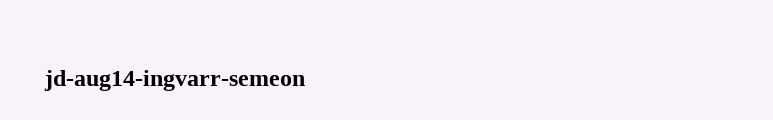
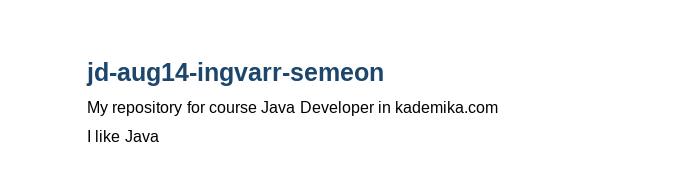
(305, 80) none -> [87,101,499,116] [87,130,159,142] // My repository for course Java Developer in kademika.com // I like Java

